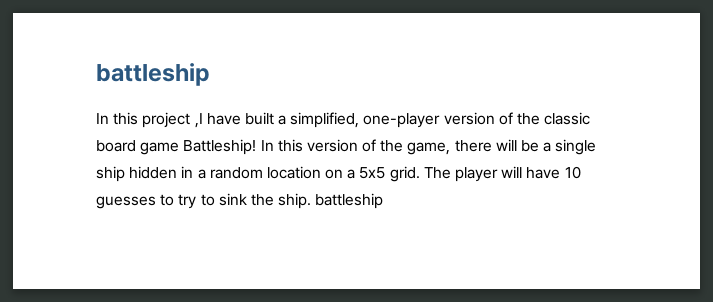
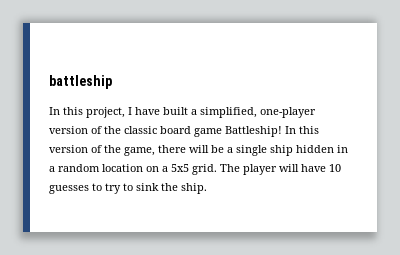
[142,112,203,128] project ,I -> [86,107,132,118] project, I
[315,193,384,209] battleship -> (207, 188) none

